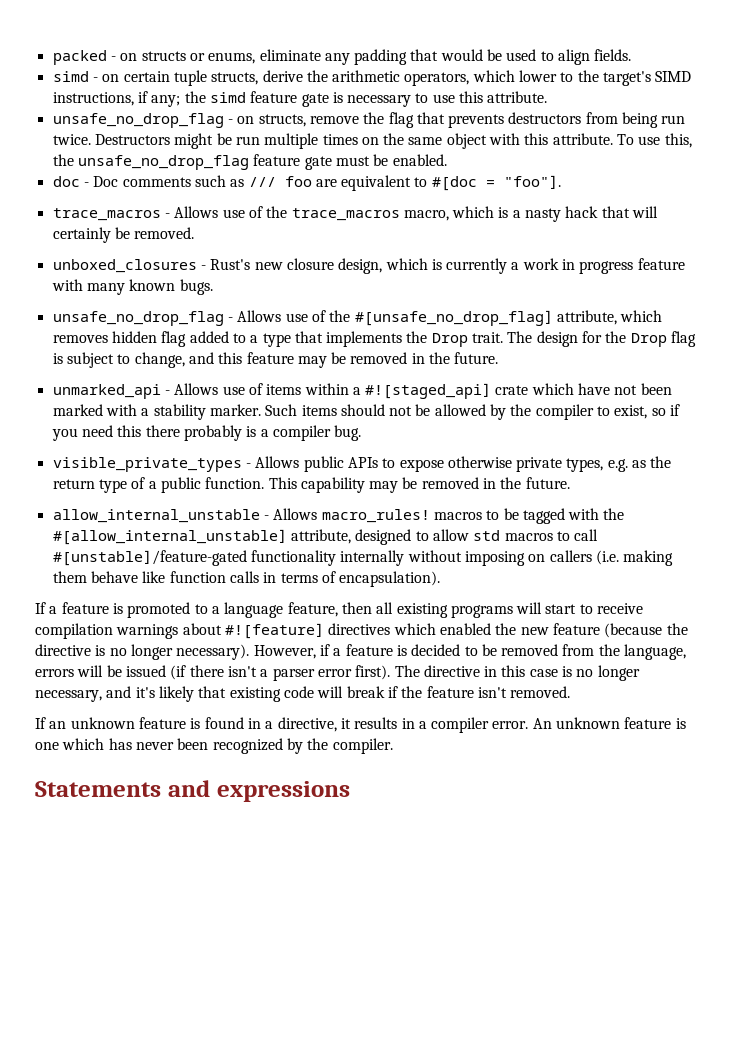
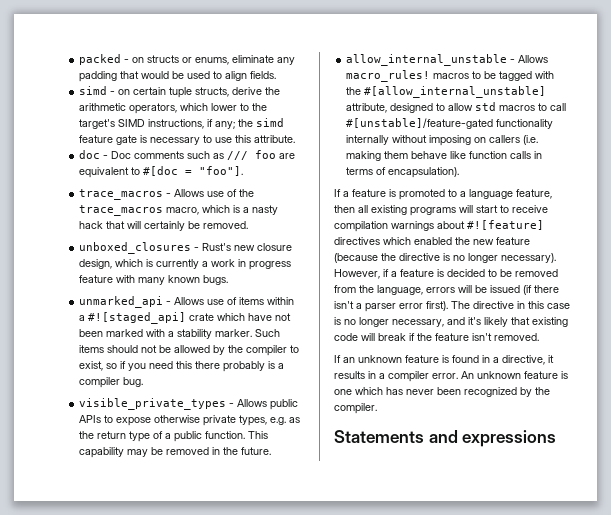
[52,112,686,128] [52,133,692,149] [52,154,447,170] // unsafe_no_drop_flag - on structs, remove the flag that prevents destructors from being run twice. Destructors might be run multiple times on the same object with this attribute. To use this, the unsafe_no_drop_flag feature gate must be enabled. -> (296, 139) none
[52,310,663,326] [52,331,697,347] [52,352,499,368] // unsafe_no_drop_flag - Allows use of the #[unsafe_no_drop_flag] attribute, which removes hidden flag added to a type that implements the Drop trait. The design for the Drop flag is subject to change, and this feature may be removed in the future. -> (229, 280) none

